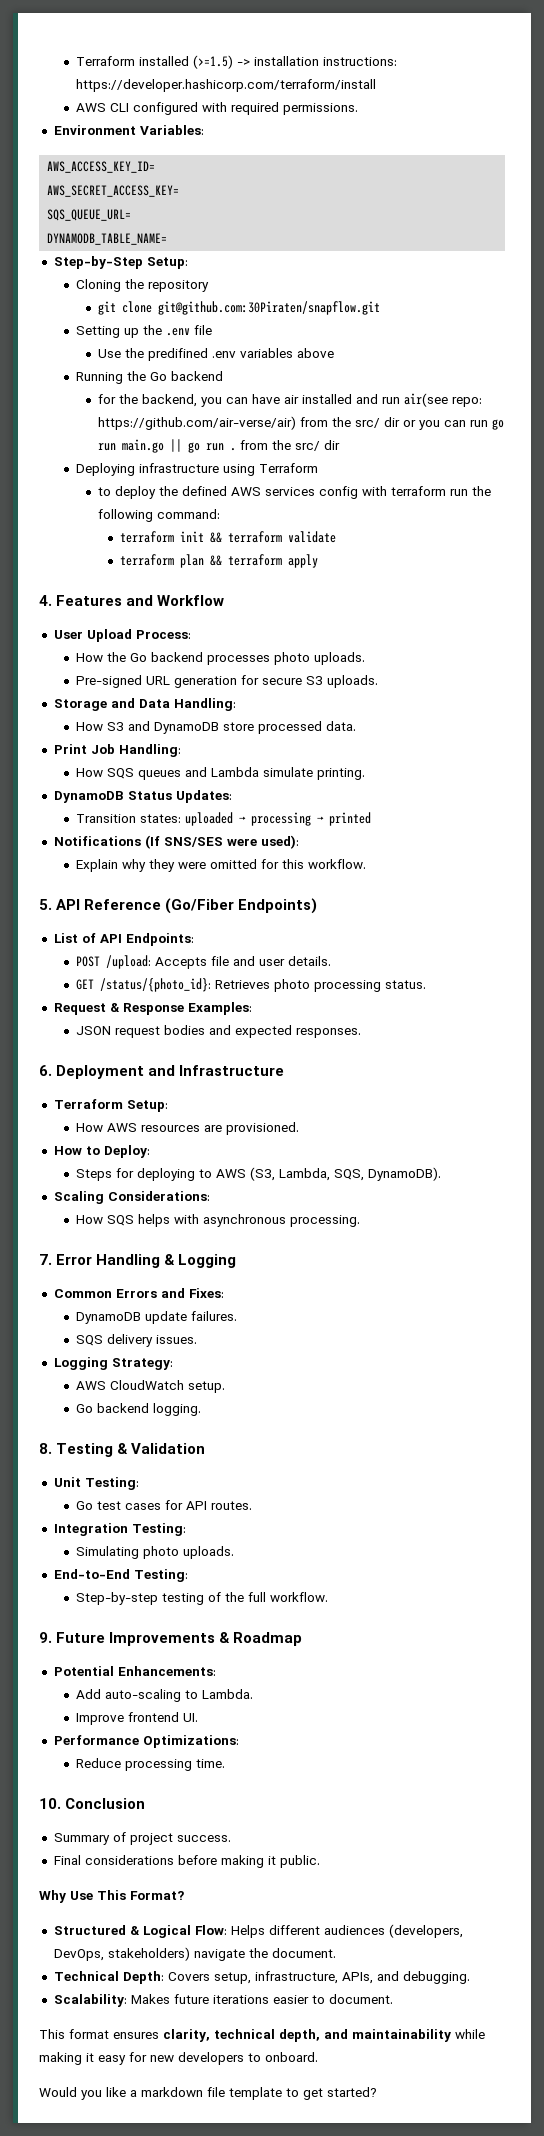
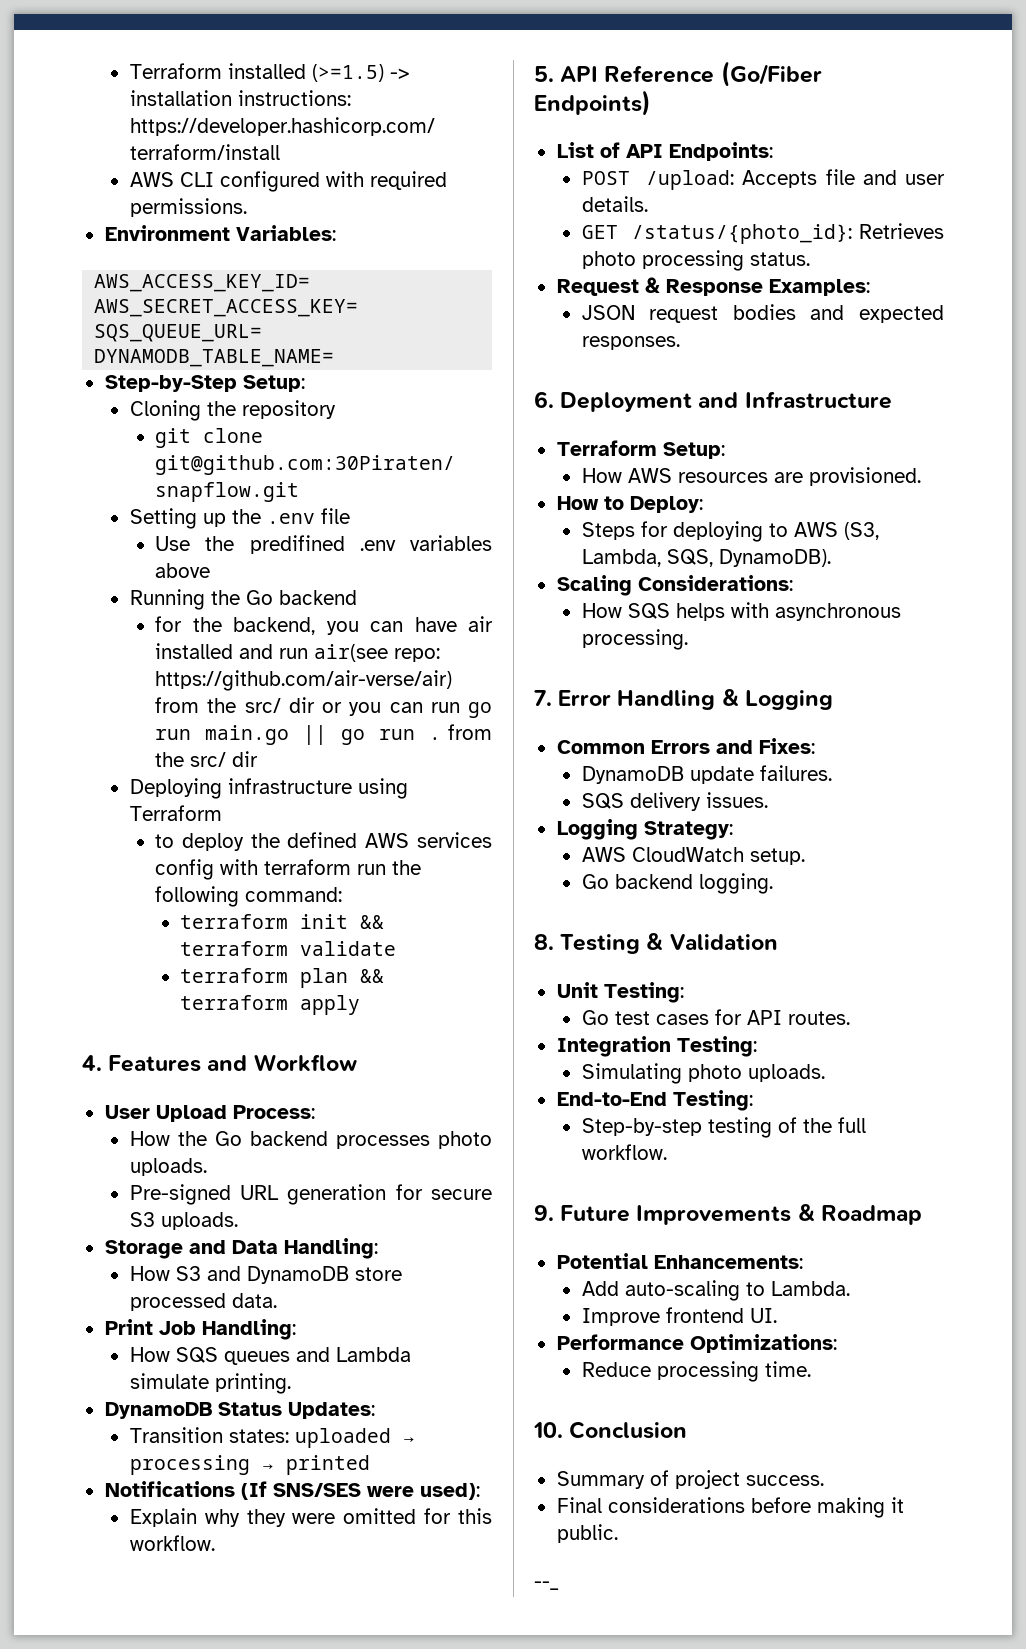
[39,1890,184,1903] [53,1924,463,1938] [53,1947,336,1961] [53,1971,470,1984] [53,1994,393,2007] [39,2029,485,2042] [39,2052,318,2065] [39,2087,377,2100] Why Use This Format? // Structured & Logical Flow: Helps different audiences (developers, DevOps, stakeholders) navigate the document. // Technical Depth: Covers setup, infrastructure, APIs, and debugging. // Scalability: Makes future iterations easier to document. // This format ensures clarity, technical depth, and maintainability while making it easy for new developers to onboard. // Would you like a markdown file template to get started? -> [534,1581,559,1590] --_

